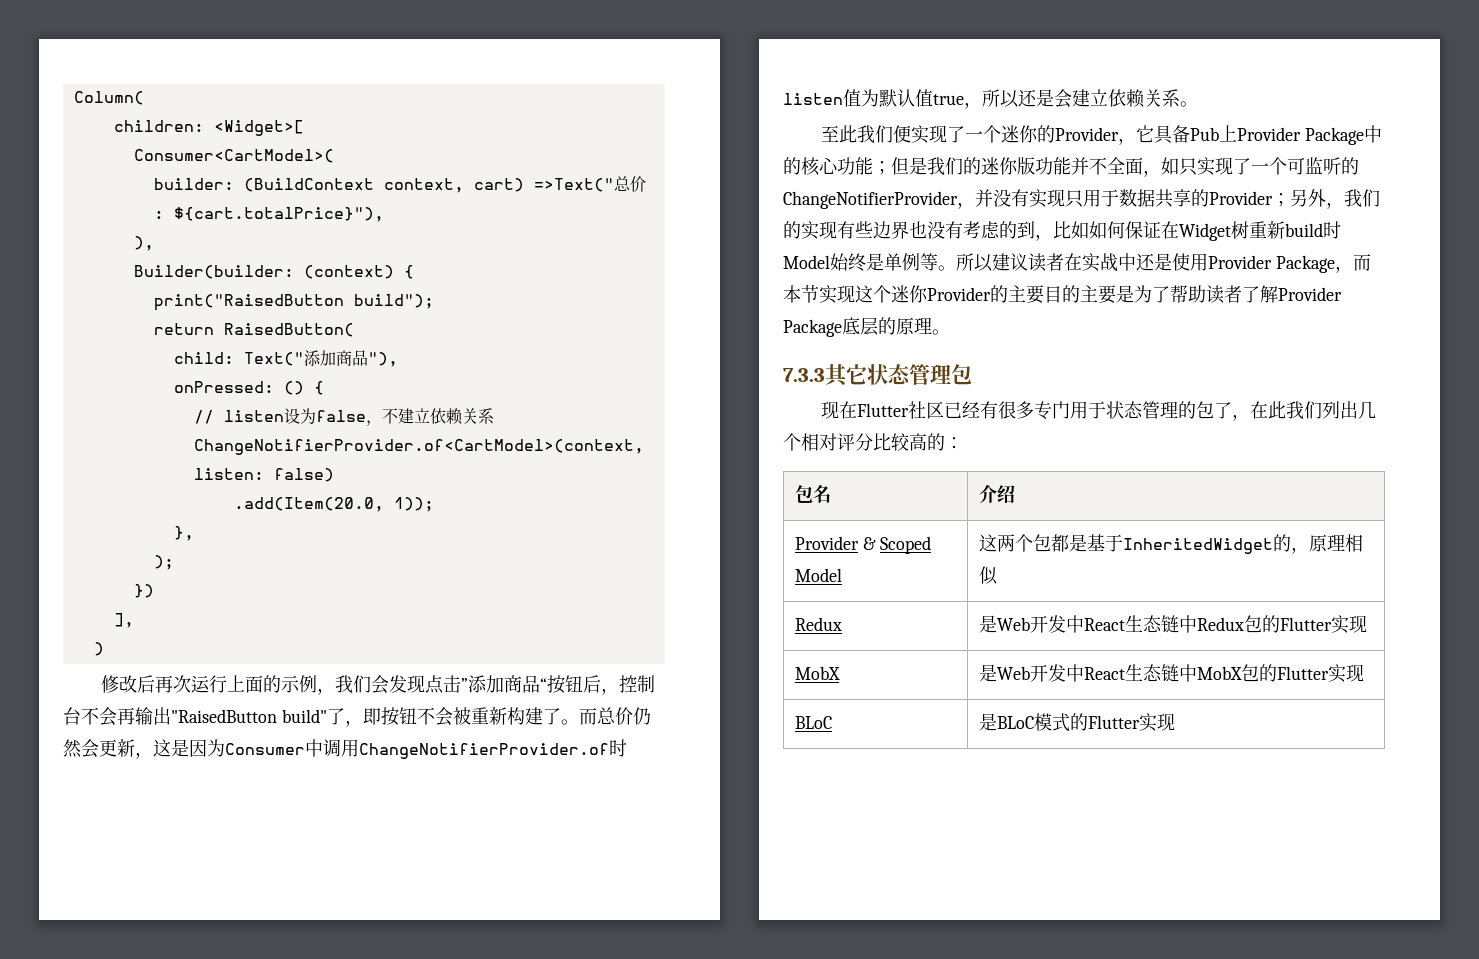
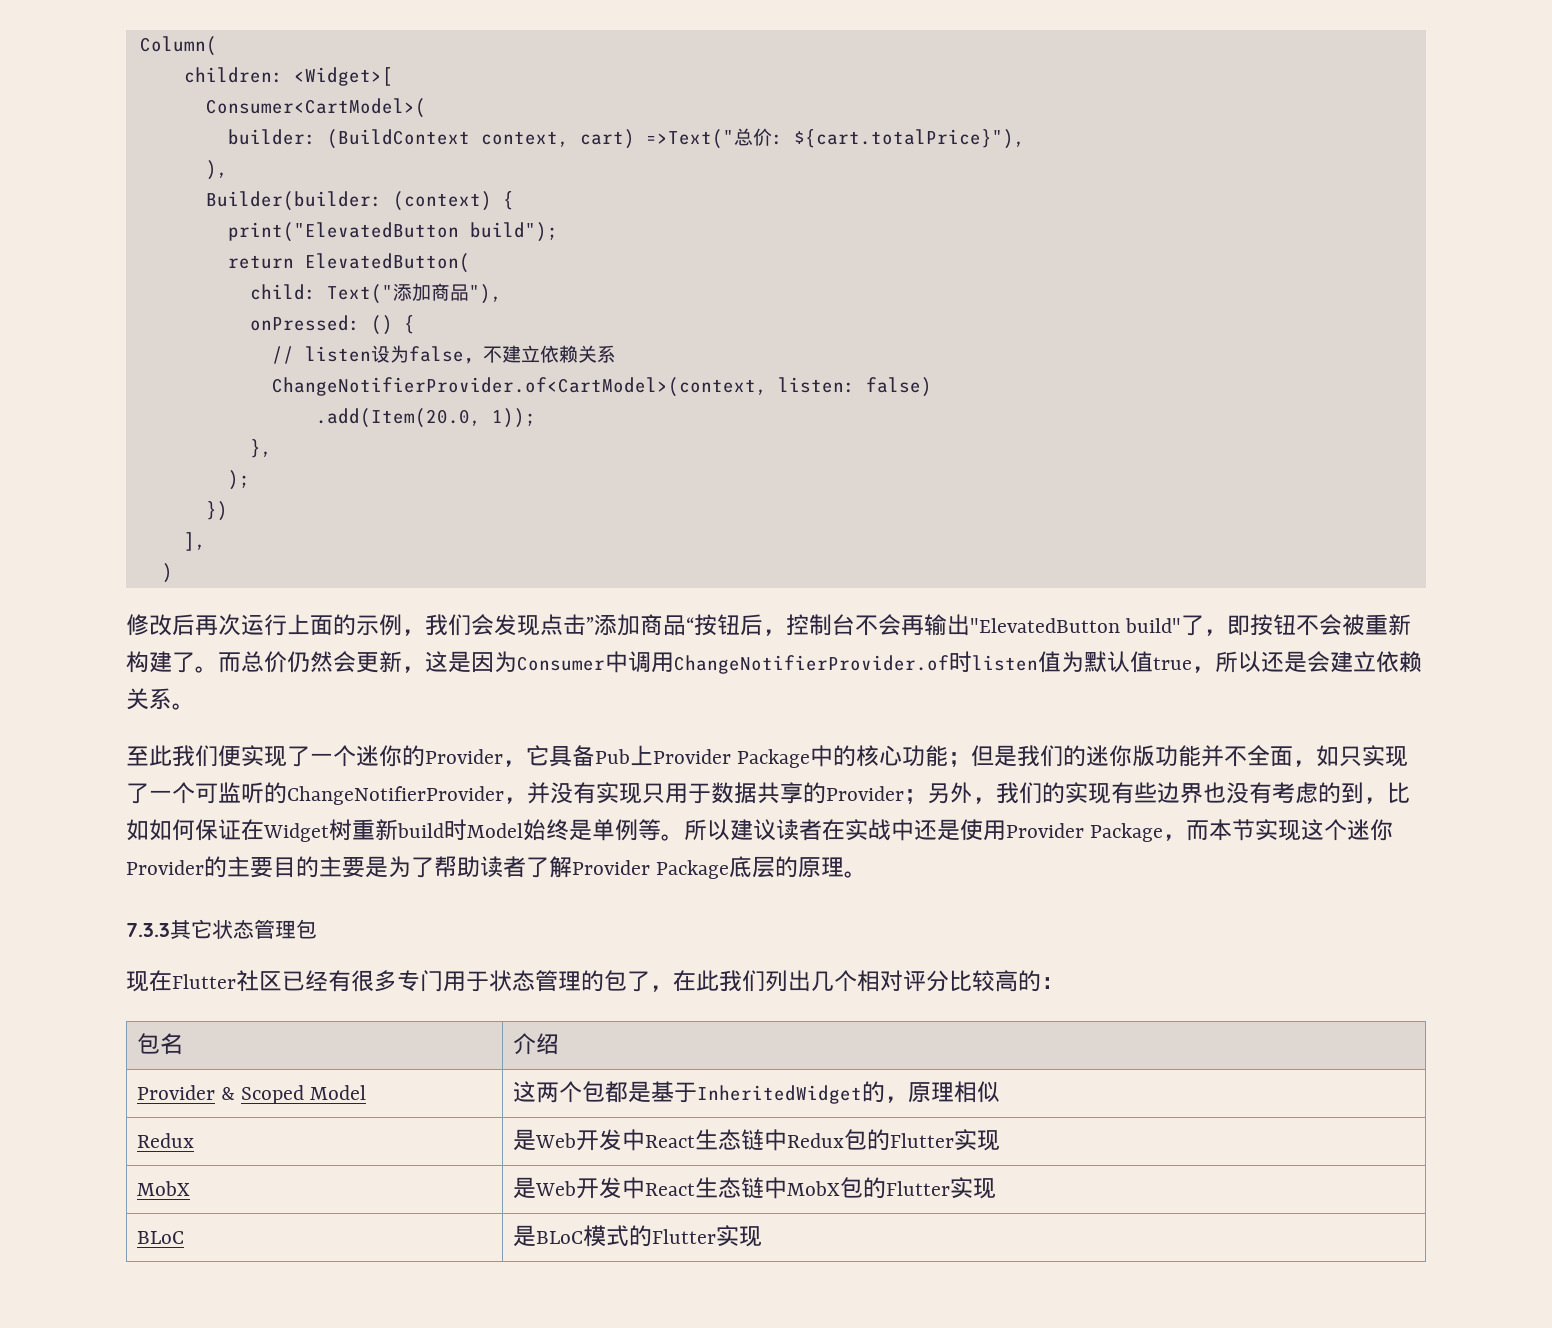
[153,294,344,311] print("RaisedButton -> [227,222,459,242] print("ElevatedButton
[223,323,354,337] RaisedButton( -> [304,253,470,273] ElevatedButton(
[171,709,277,723] "RaisedButton -> [970,618,1120,633] "ElevatedButton

